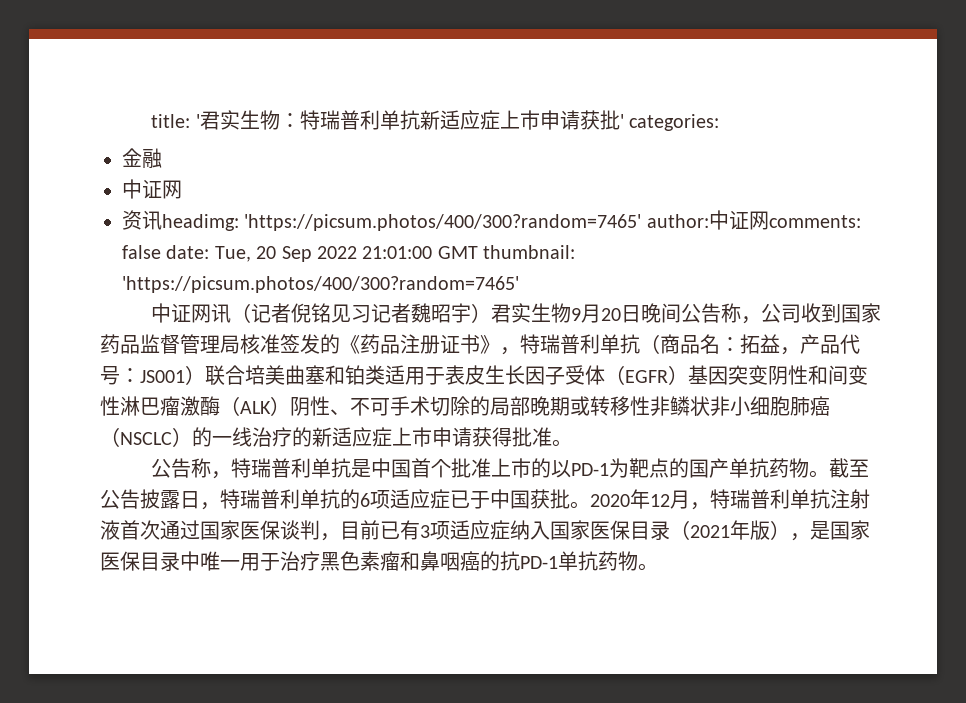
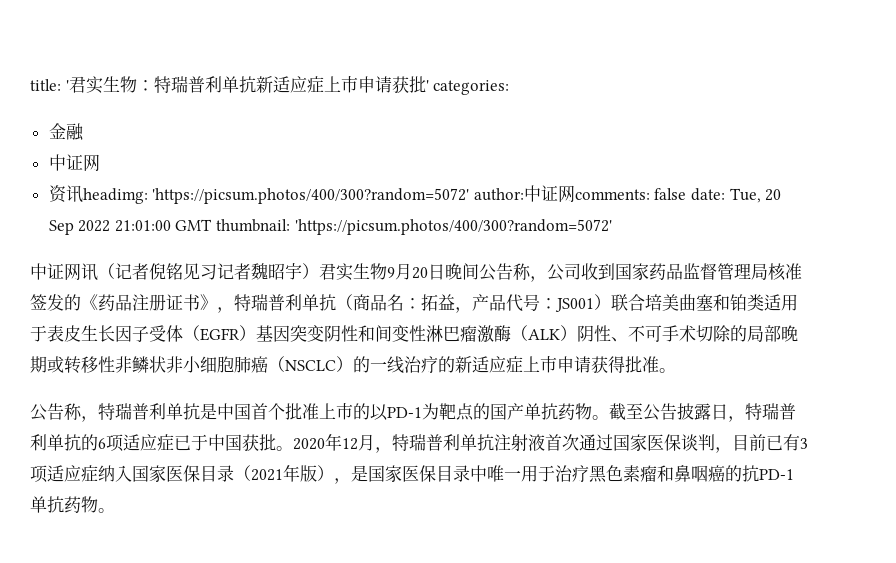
[244,214,642,231] 'https://picsum.photos/400/300?random=7465' -> [152,188,470,204] 'https://picsum.photos/400/300?random=5072'
[122,276,519,293] 'https://picsum.photos/400/300?random=7465' -> [294,219,612,235] 'https://picsum.photos/400/300?random=5072'

